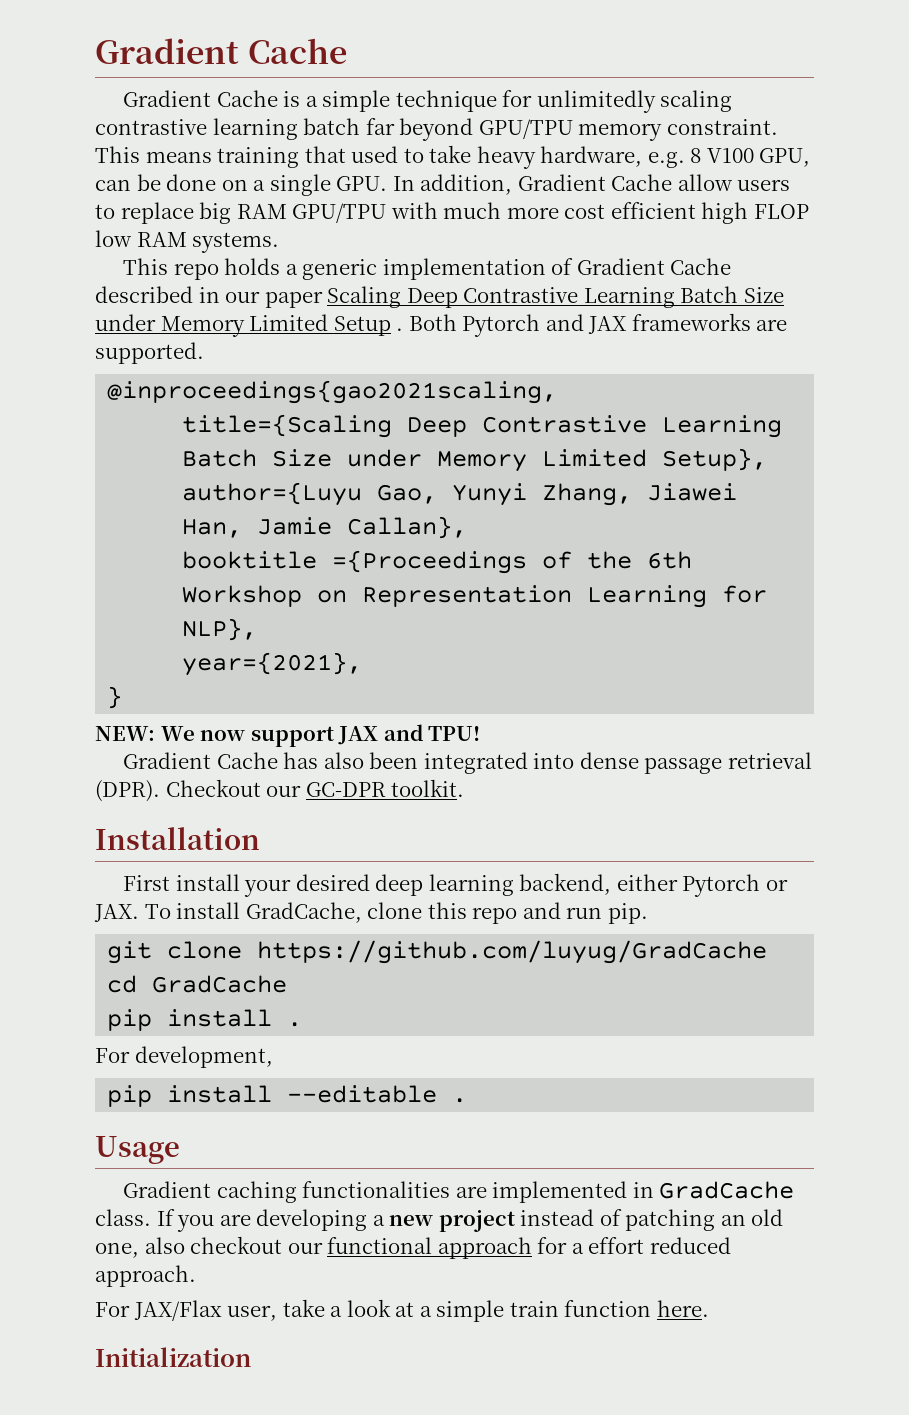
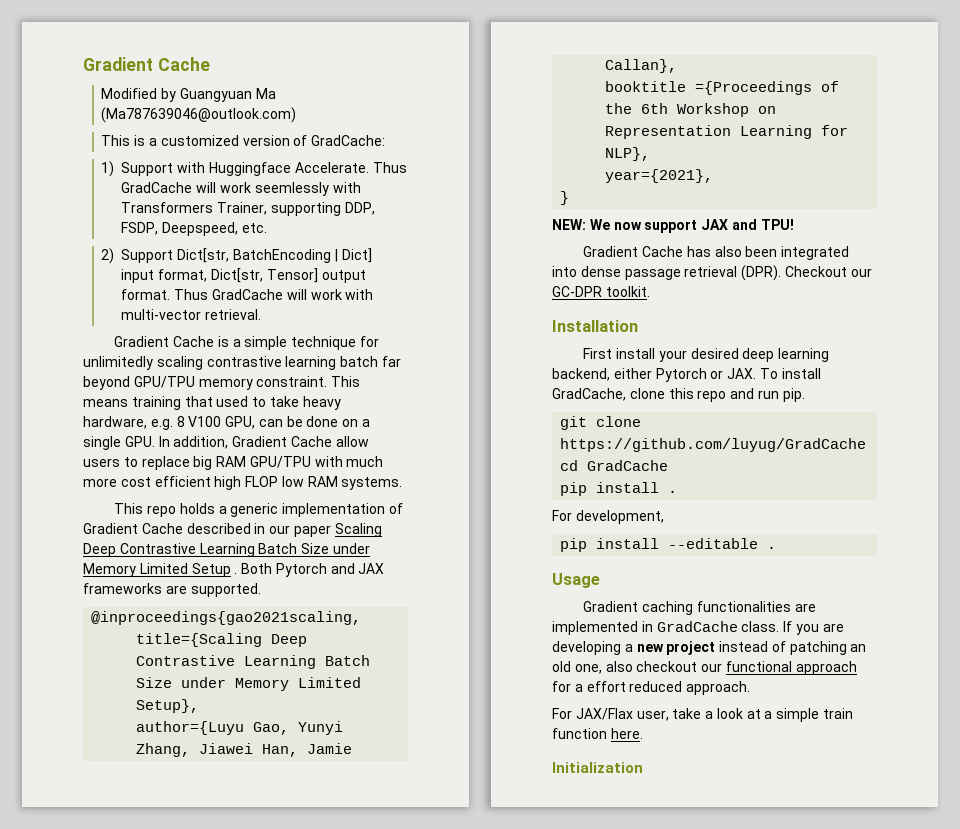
[95,38,347,64] Gradient Cache -> [83,57,210,71] [101,88,276,102] [101,107,297,123] [101,135,386,146] [101,161,407,177] [121,182,361,196] [121,202,375,216] [121,222,267,236] [101,248,372,264] [121,268,366,283] [121,289,374,300] [121,309,262,320] Gradient Cache // Modified by Guangyuan Ma (Ma787639046@outlook.com) // This is a customized version of GradCache: // 1) Support with Huggingface Accelerate. Thus GradCache will work seemlessly with Transformers Trainer, supporting DDP, FSDP, Deepspeed, etc. // 2) Support Dict[str, BatchEncoding | Dict] input format, Dict[str, Tensor] output format. Thus GradCache will work with multi-vector retrieval.

